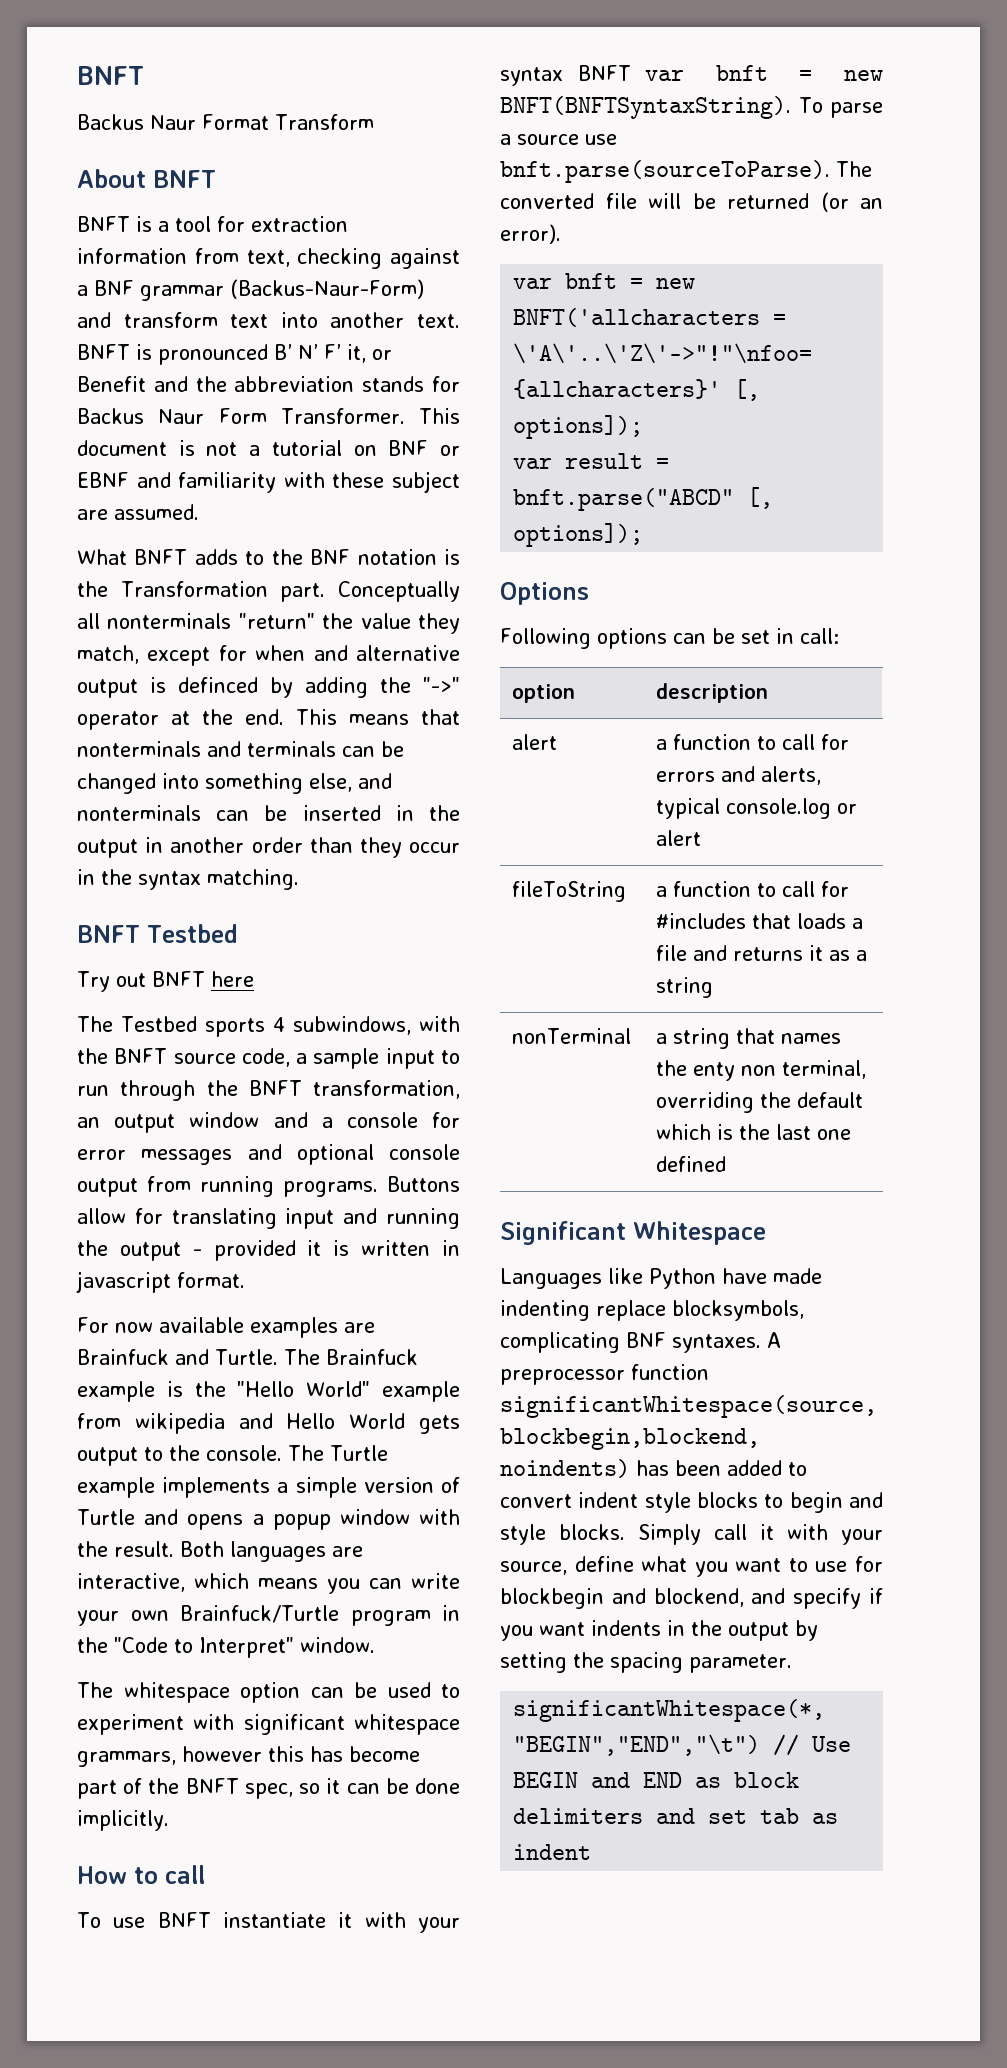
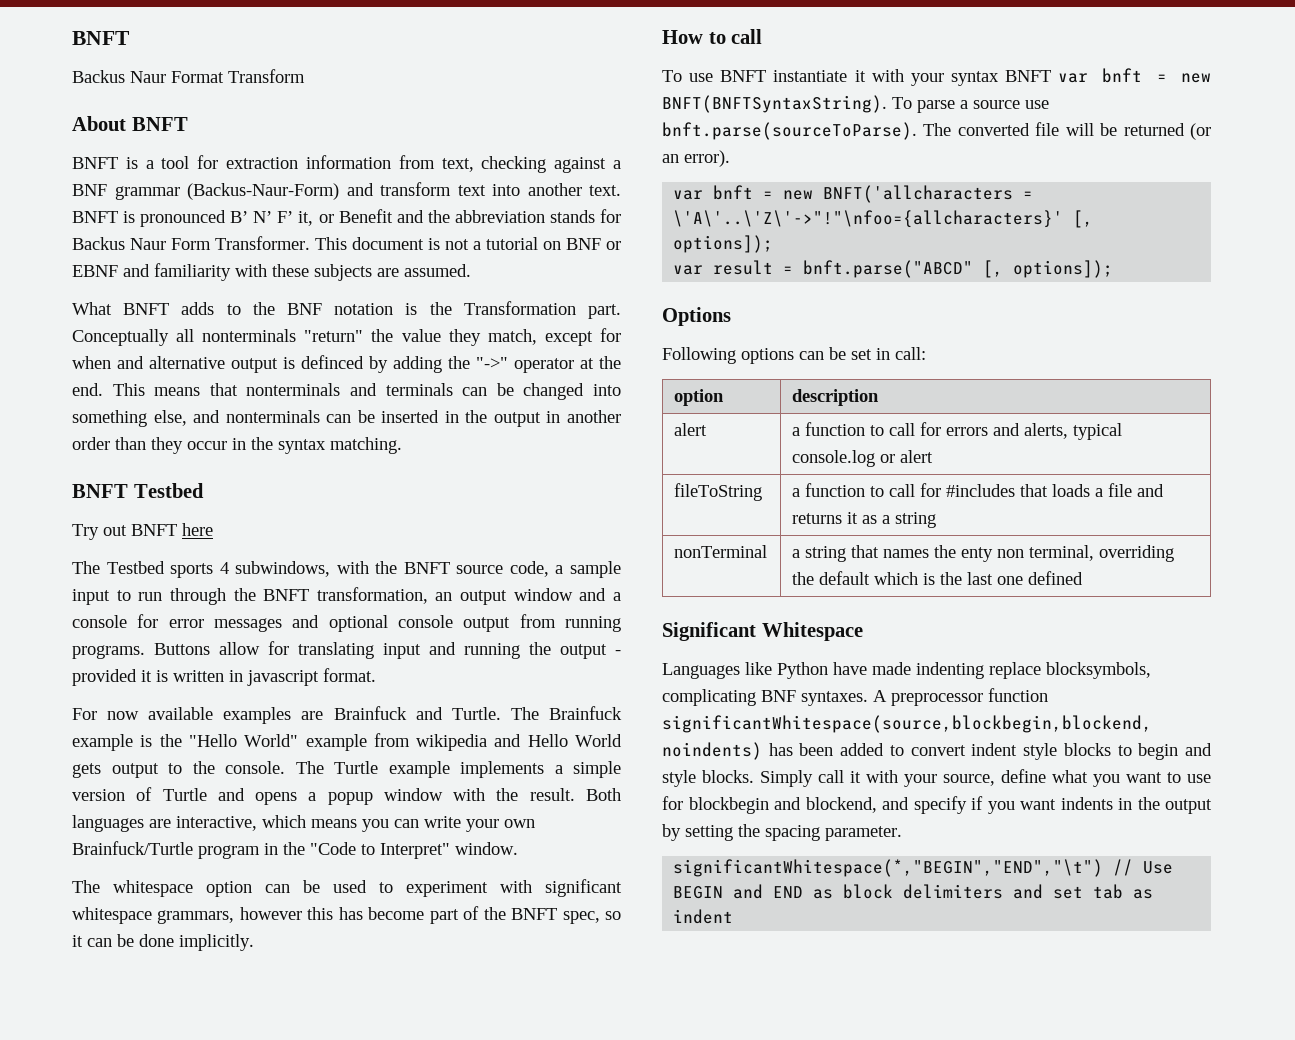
[392,471,460,493] subject -> [314,264,372,281] subjects

